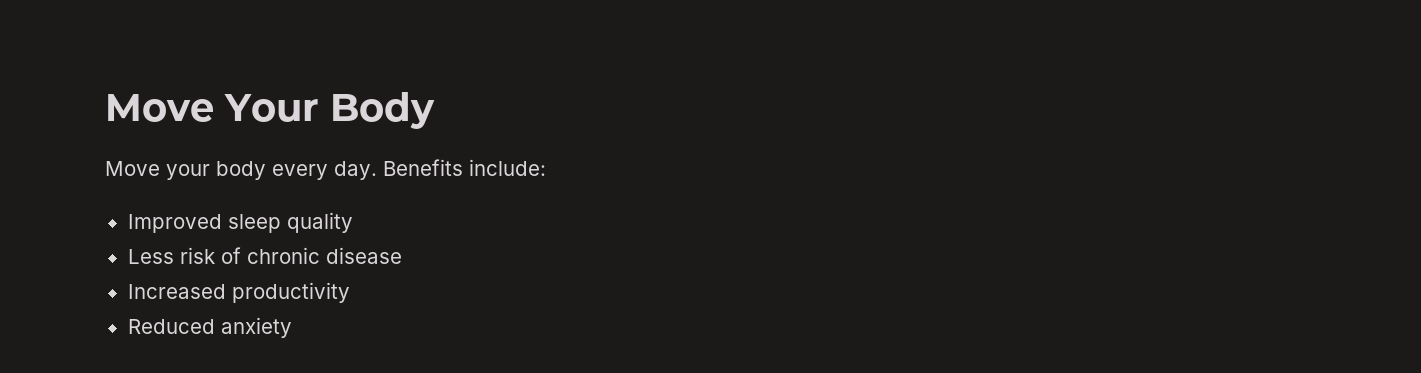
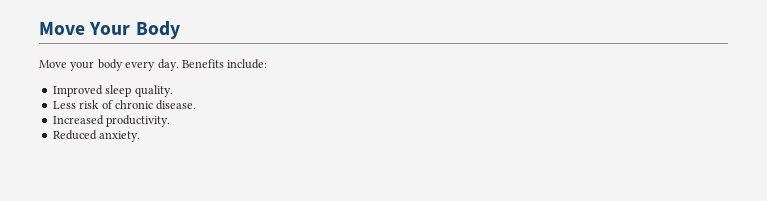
[286,212,353,233] quality -> [134,85,173,97] quality.
[325,247,402,264] disease -> [156,100,197,110] disease.
[231,282,350,303] productivity -> [106,115,171,127] productivity.
[220,317,292,338] anxiety -> [99,131,141,142] anxiety.

